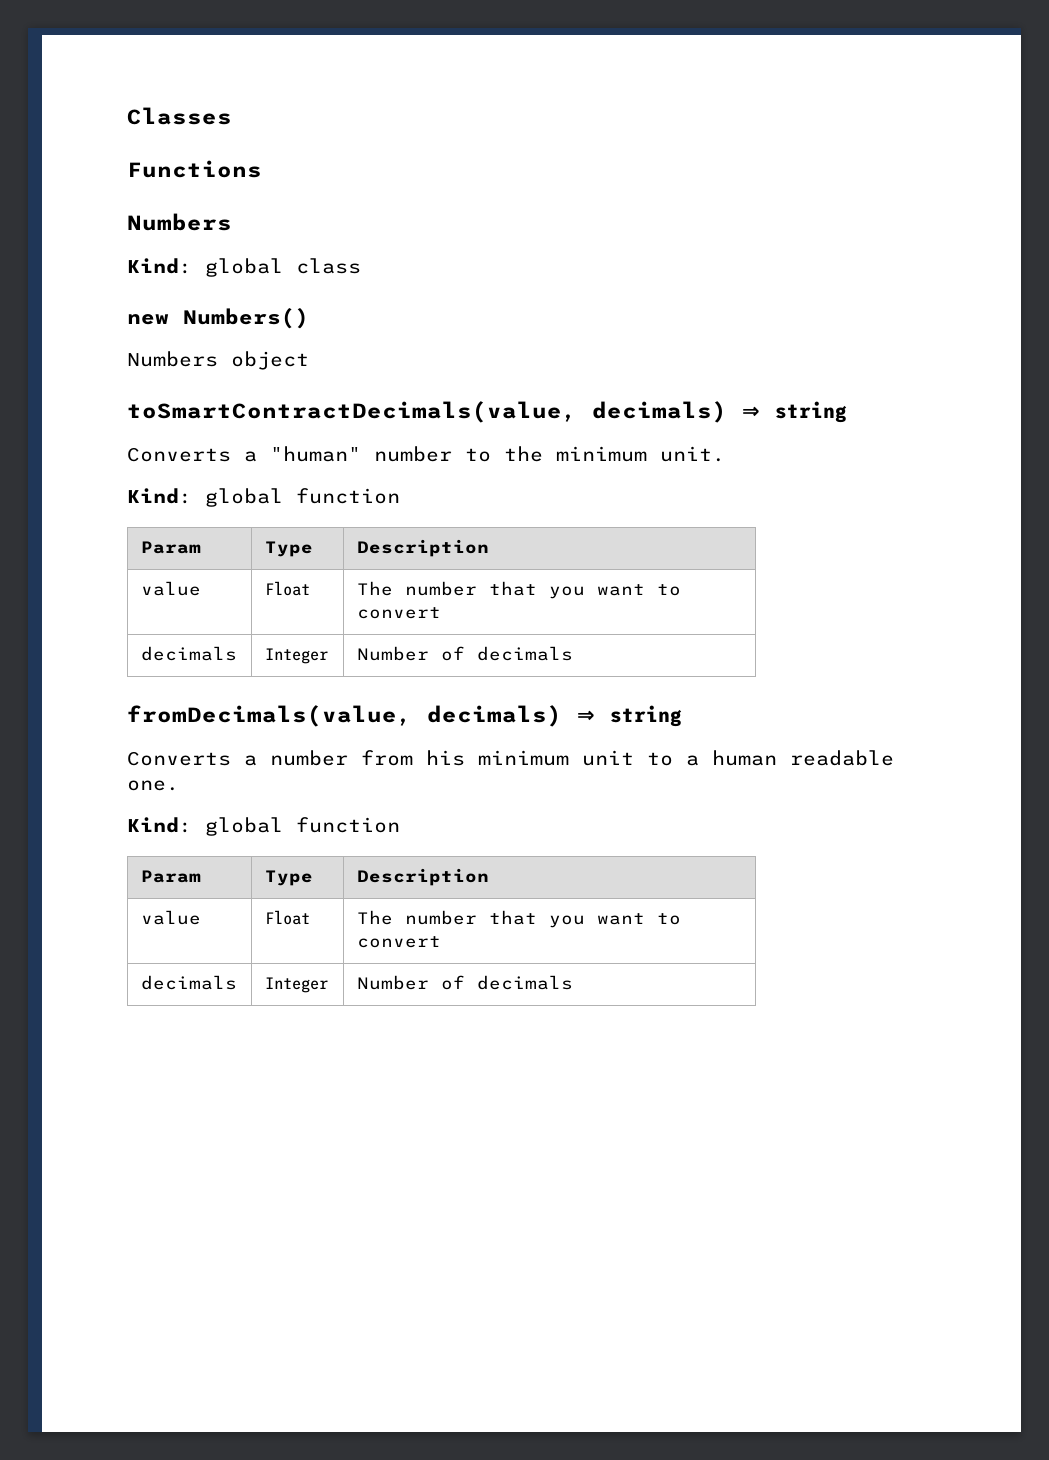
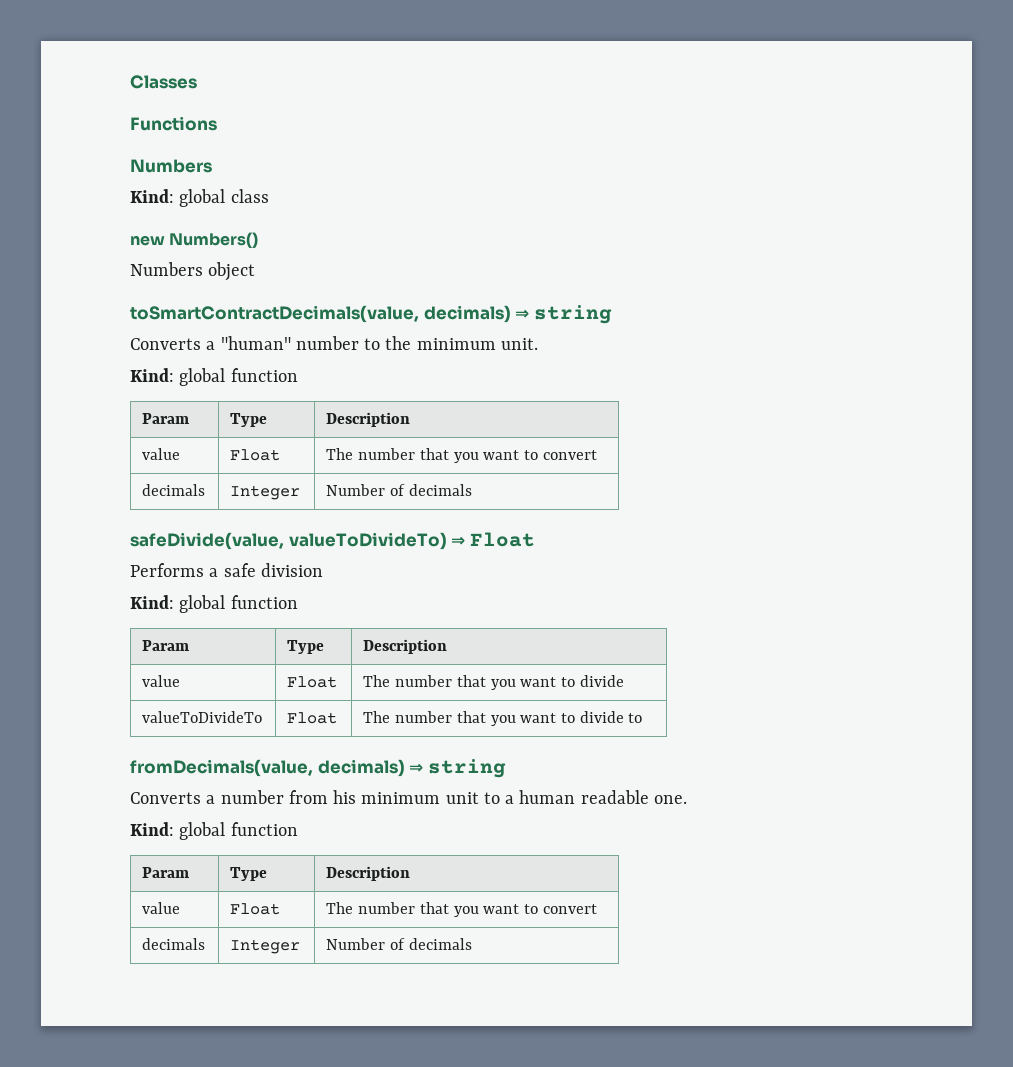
(573, 653) none -> [130,532,535,550] [130,563,323,577] [130,595,298,613] [142,640,190,651] [287,640,325,654] [363,639,448,654] [142,675,181,687] [287,676,338,688] [363,675,624,690] [142,711,263,723] [287,712,338,724] [363,711,643,726] // safeDivide(value, valueToDivideTo) ⇒ Float // Performs a safe division // Kind: global function // Param | Type | Description // value | Float | The number that you want to divide // valueToDivideTo | Float | The number that you want to divide to

